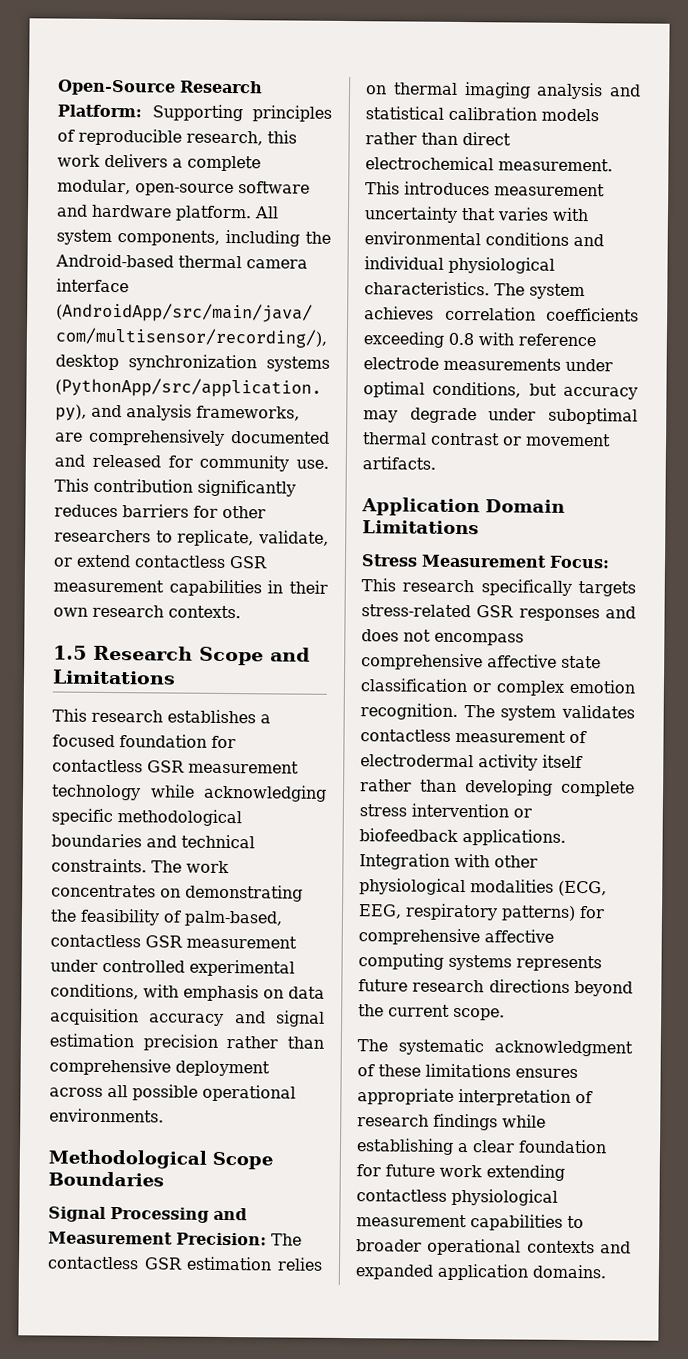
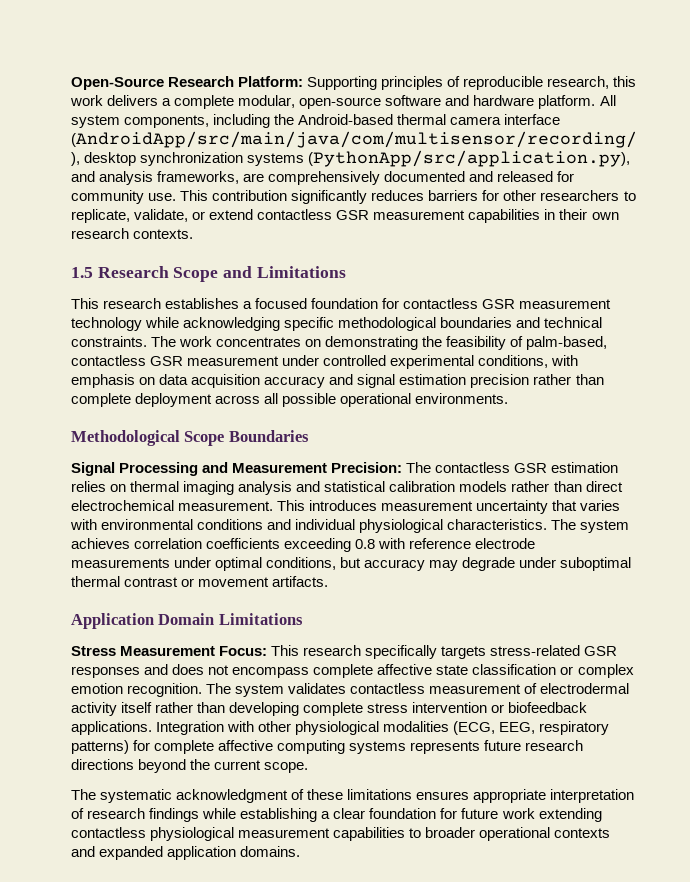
[49,1058,171,1076] comprehensive -> [71,393,131,407] complete
[361,653,483,671] comprehensive -> [313,664,374,678] complete
[358,928,480,946] comprehensive -> [154,740,215,754] complete

